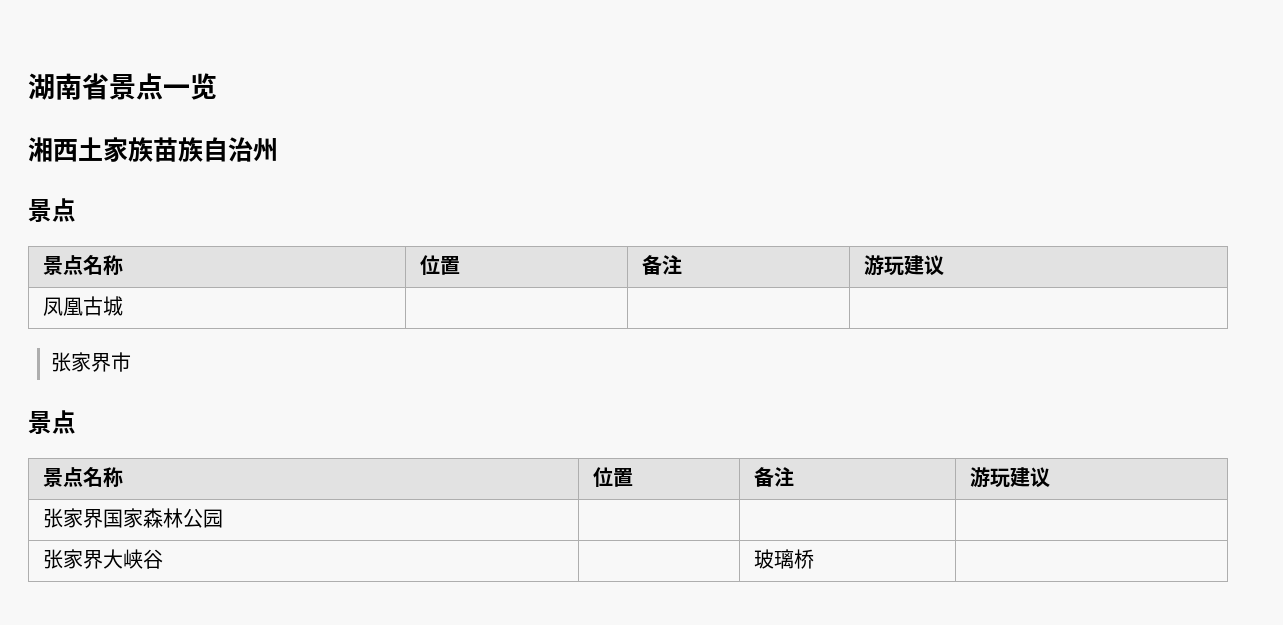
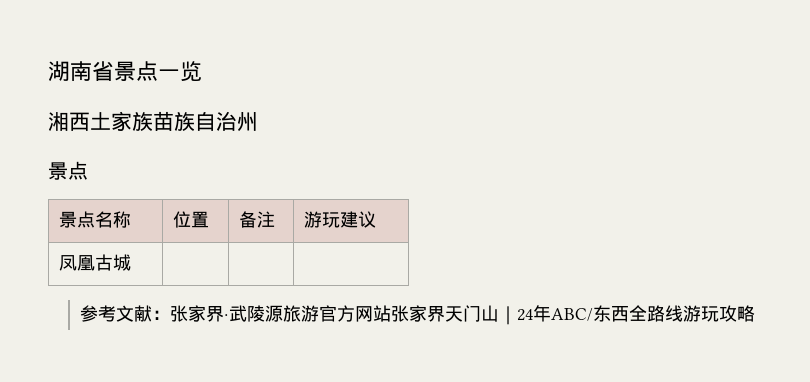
[51,352,132,372] [28,410,76,434] [42,467,123,488] [592,467,633,487] [753,467,794,487] [969,467,1050,488] [42,508,223,528] [42,549,163,569] [753,549,814,569] 张家界市 // 景点 // 景点名称 | 位置 | 备注 | 游玩建议 // 张家界国家森林公园 | | | // 张家界大峡谷 | | 玻璃桥 | -> [80,305,756,325] 参考文献：张家界·武陵源旅游官方网站张家界天门山｜24年ABC/东西全路线游玩攻略

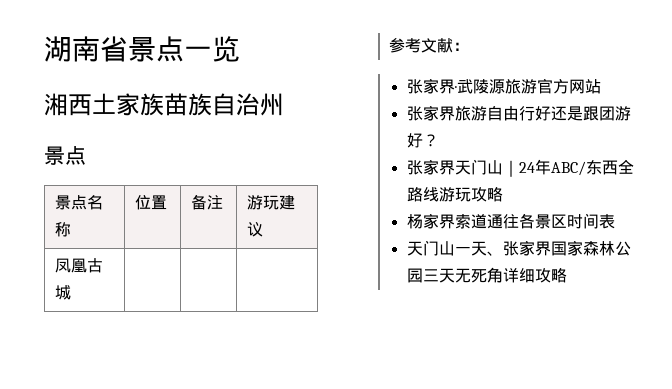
(171, 315) none -> (470, 46) //
(392, 313) none -> [406,105,631,121] [406,133,439,148] // 张家界旅游自由行好还是跟团游好？ //
(756, 313) none -> [406,213,615,229] [406,240,631,256] [406,267,567,283] // 杨家界索道通往各景区时间表 // 天门山一天、张家界国家森林公园三天无死角详细攻略

